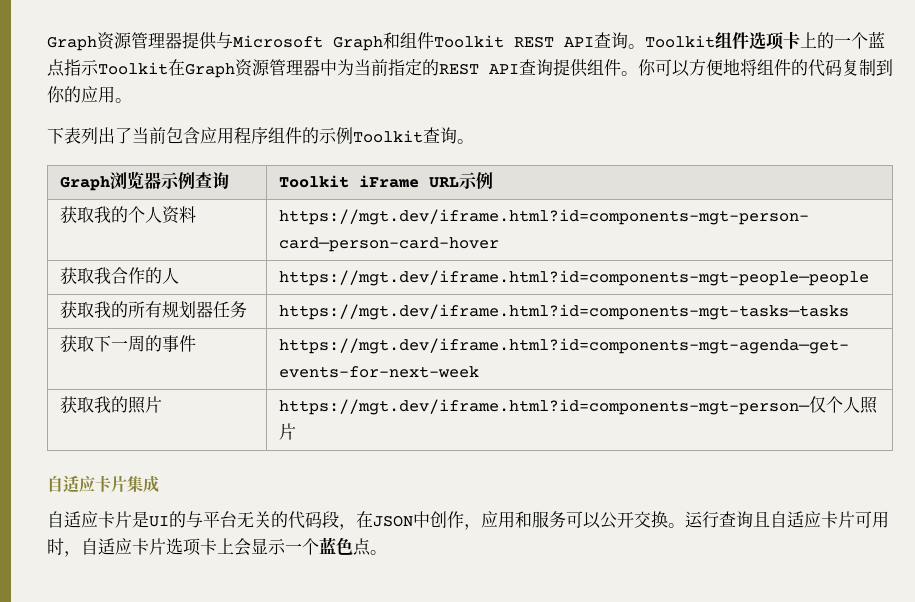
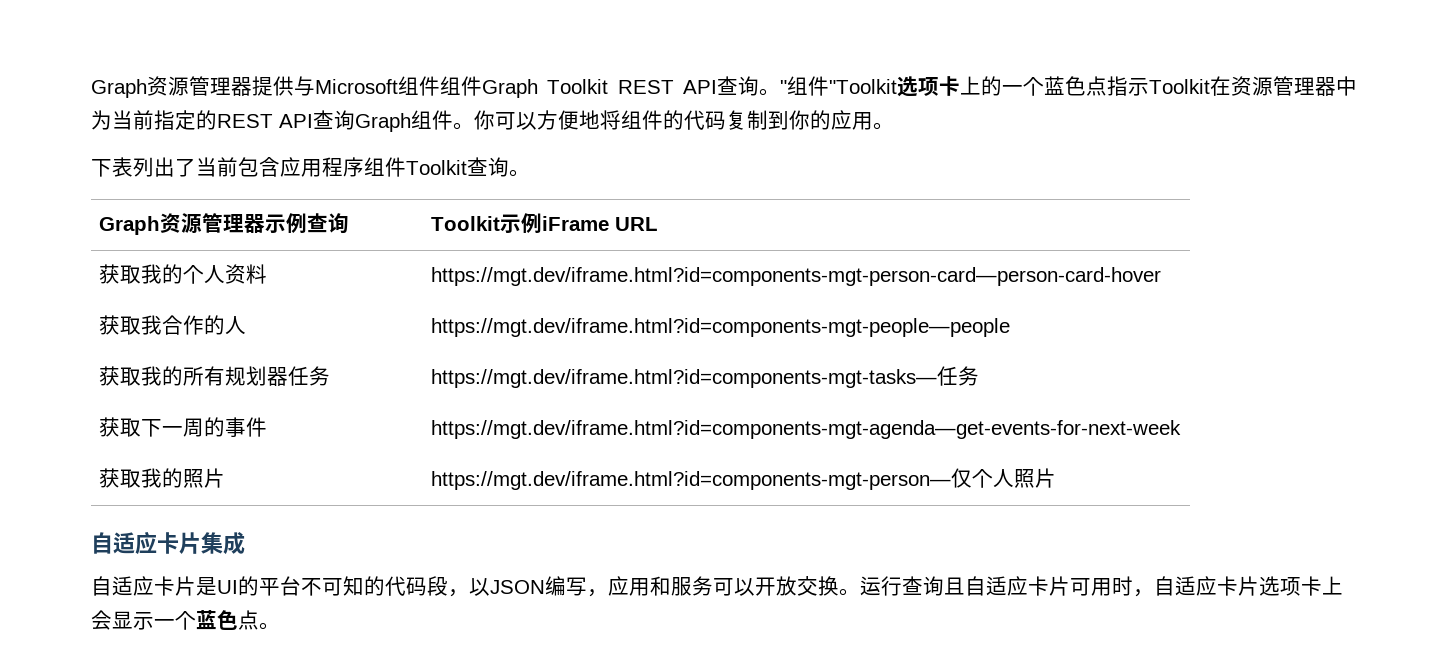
[333,32,434,51] Graph和组件 -> [398,76,538,98] 组件组件Graph
[645,32,749,49] Toolkit组件 -> [780,76,897,96] "组件"Toolkit
(885, 39) none -> [1065,76,1086,96] 色
[185,63,235,78] Graph -> (1231, 86) none
[553,59,588,77] 提供 -> [355,113,411,132] Graph
[302,127,353,144] 的示例 -> (406, 167) none
[109,171,144,190] 浏览 -> [160,213,245,234] 资源管理
(349, 181) none -> [500,213,543,233] 示例
[458,172,493,189] 示例 -> (659, 224) none
[278,304,849,320] https://mgt.dev/iframe.html?id=components-mgt-tasks—tasks -> [431,366,980,388] https://mgt.dev/iframe.html?id=components-mgt-tasks—任务
[186,511,464,530] 与平台无关的代码段，在JSON中创作 -> [259,576,587,597] 平台不可知的代码段，以JSON编写
[600,511,634,529] 公开 -> [755,576,797,596] 开放

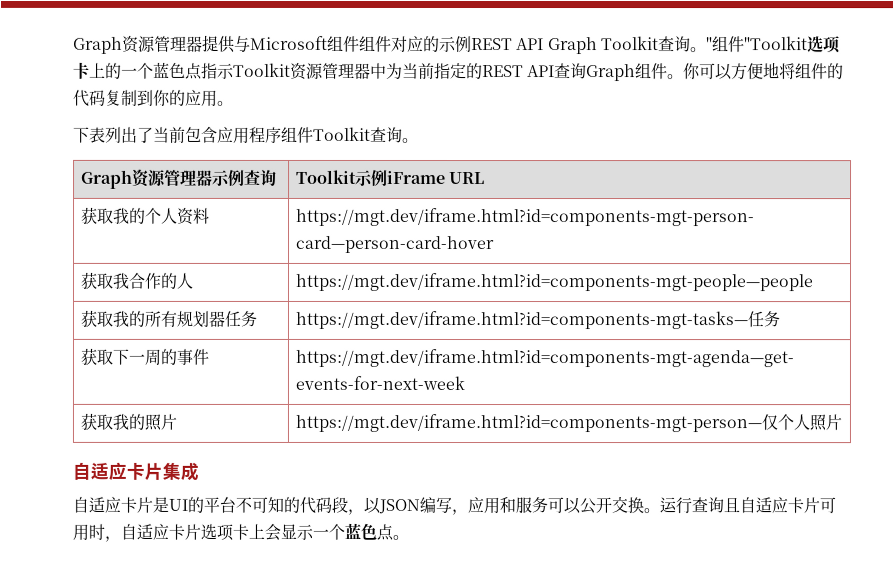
[482,79,717,98] Graph Toolkit REST API -> [391,35,659,55] 对应的示例REST API Graph Toolkit
[1210,76,1231,96] 在 -> (291, 69) none
[755,576,797,596] 开放 -> [579,497,612,515] 公开

